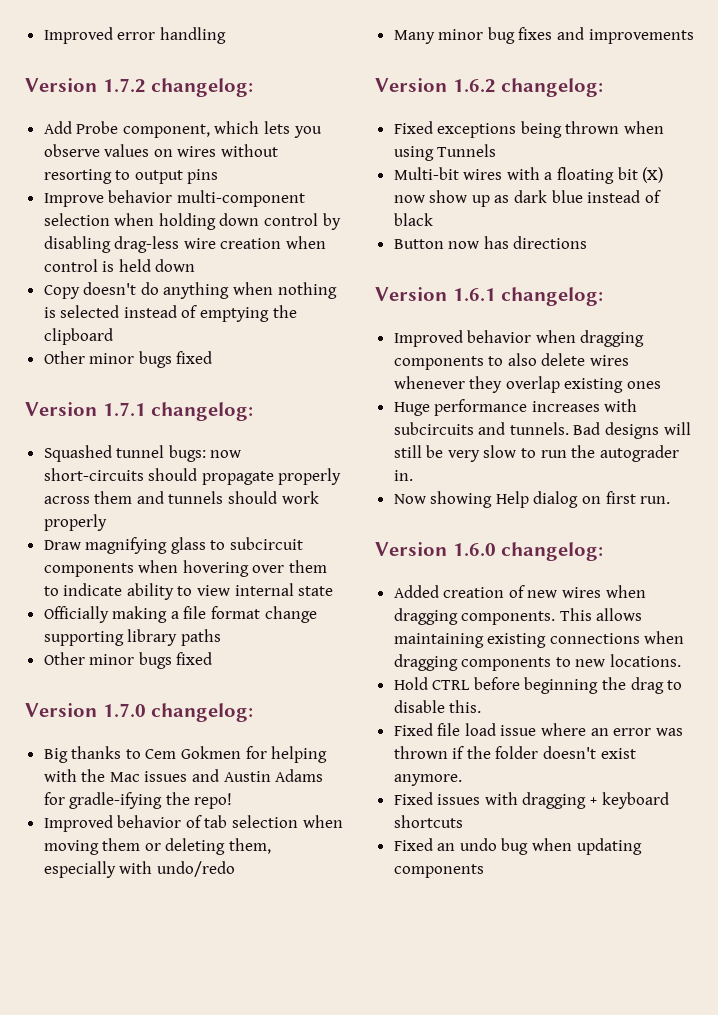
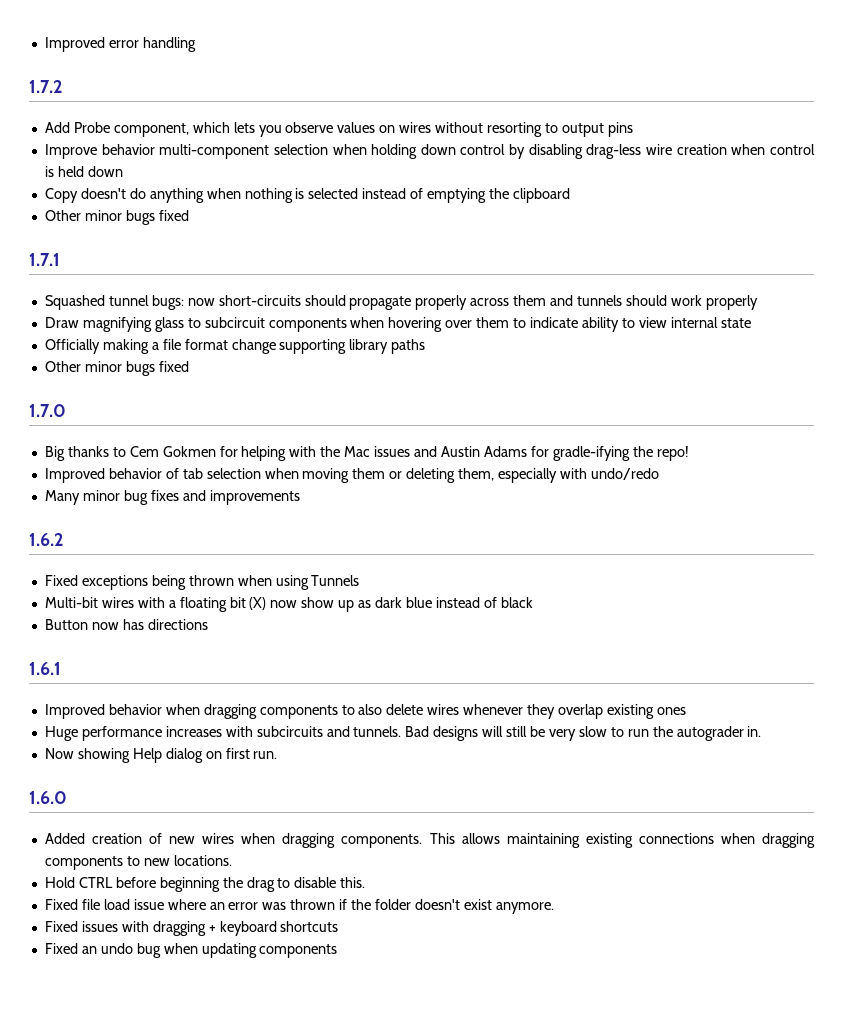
[25,78,97,92] Version -> (196, 44) none
[151,78,254,97] changelog: -> (63, 86) none
[25,402,97,416] Version -> (189, 215) none
[151,402,254,421] changelog: -> (60, 259) none
[25,703,97,717] Version -> (189, 366) none
[151,703,254,722] changelog: -> (66, 410) none
[375,78,447,92] Version -> (300, 497) none
[501,78,604,97] changelog: -> (64, 539) none
[375,287,447,301] Version -> (208, 624) none
[501,287,604,306] changelog: -> (61, 668) none
[375,542,447,556] Version -> (278, 755) none
[501,542,604,561] changelog: -> (67, 797) none

